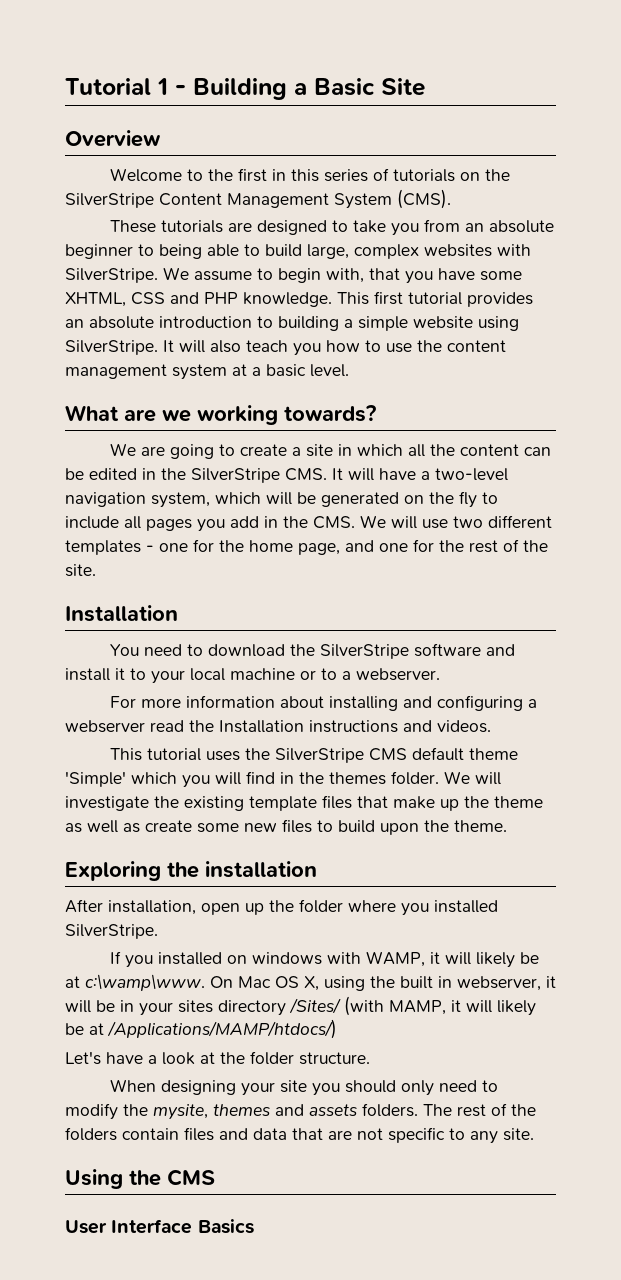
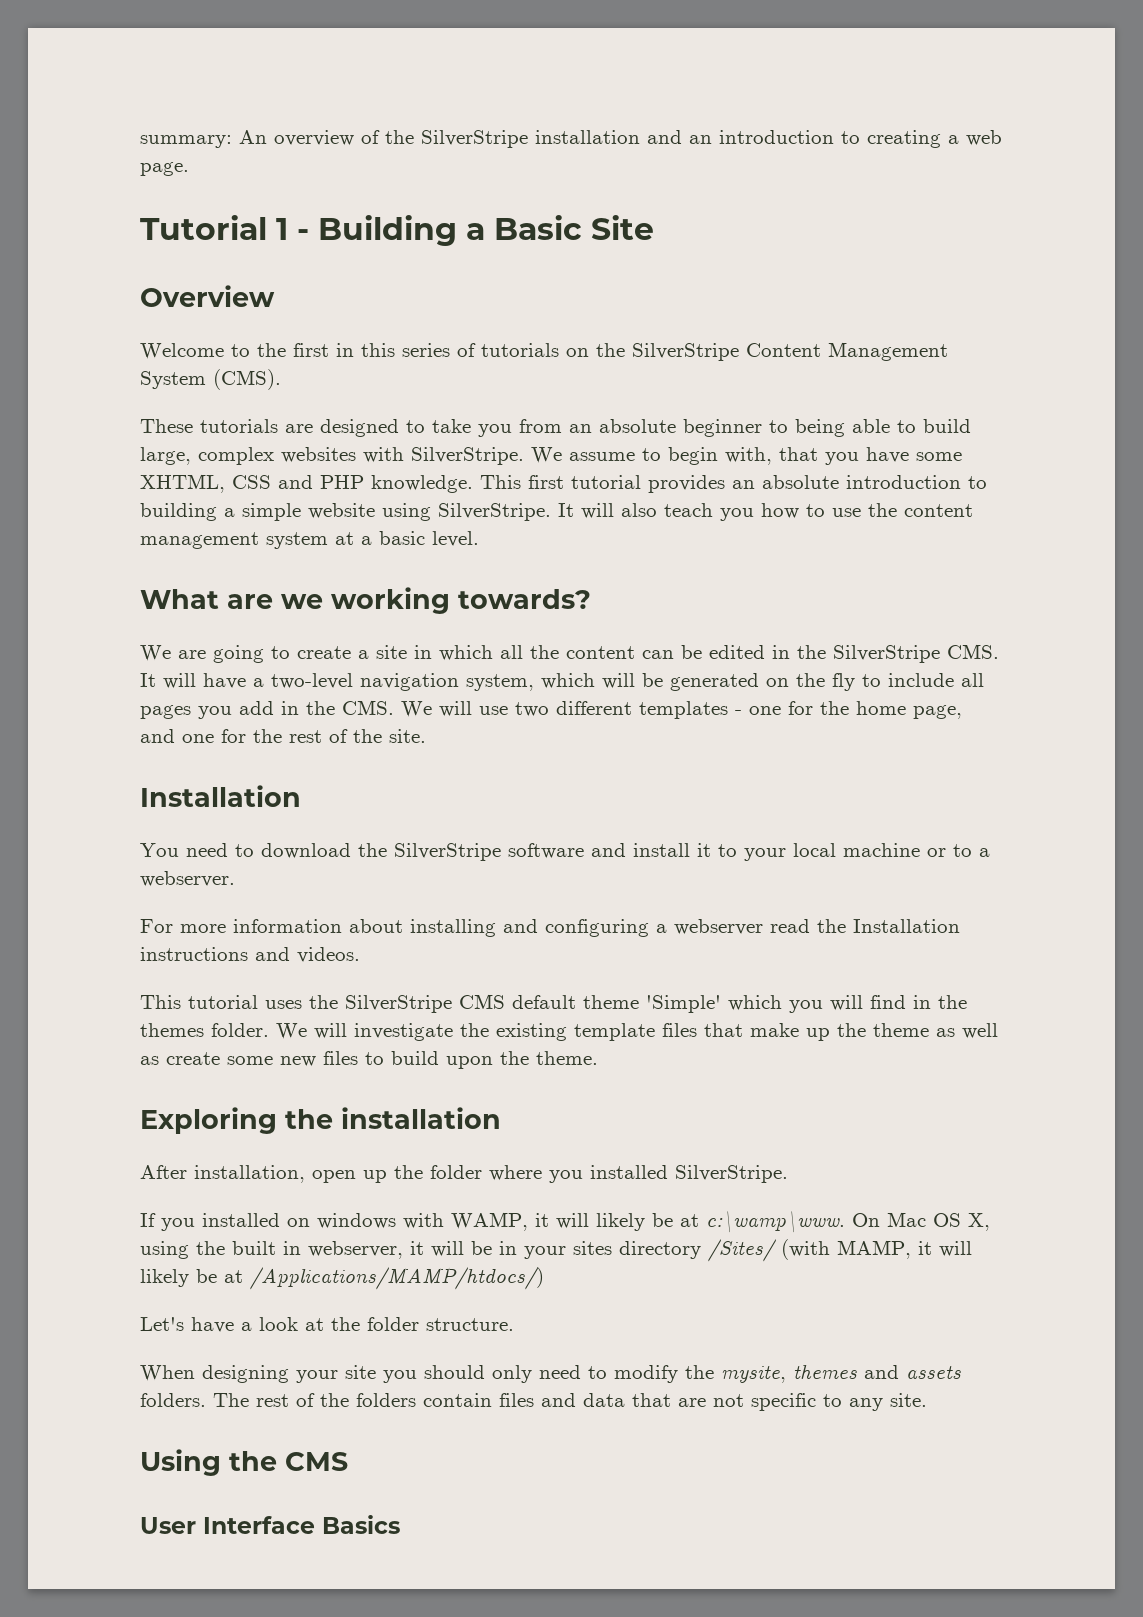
(65, 86) none -> [140,130,1002,148] [140,162,189,176] summary: An overview of the SilverStripe installation and an introduction to creating a web page. //

